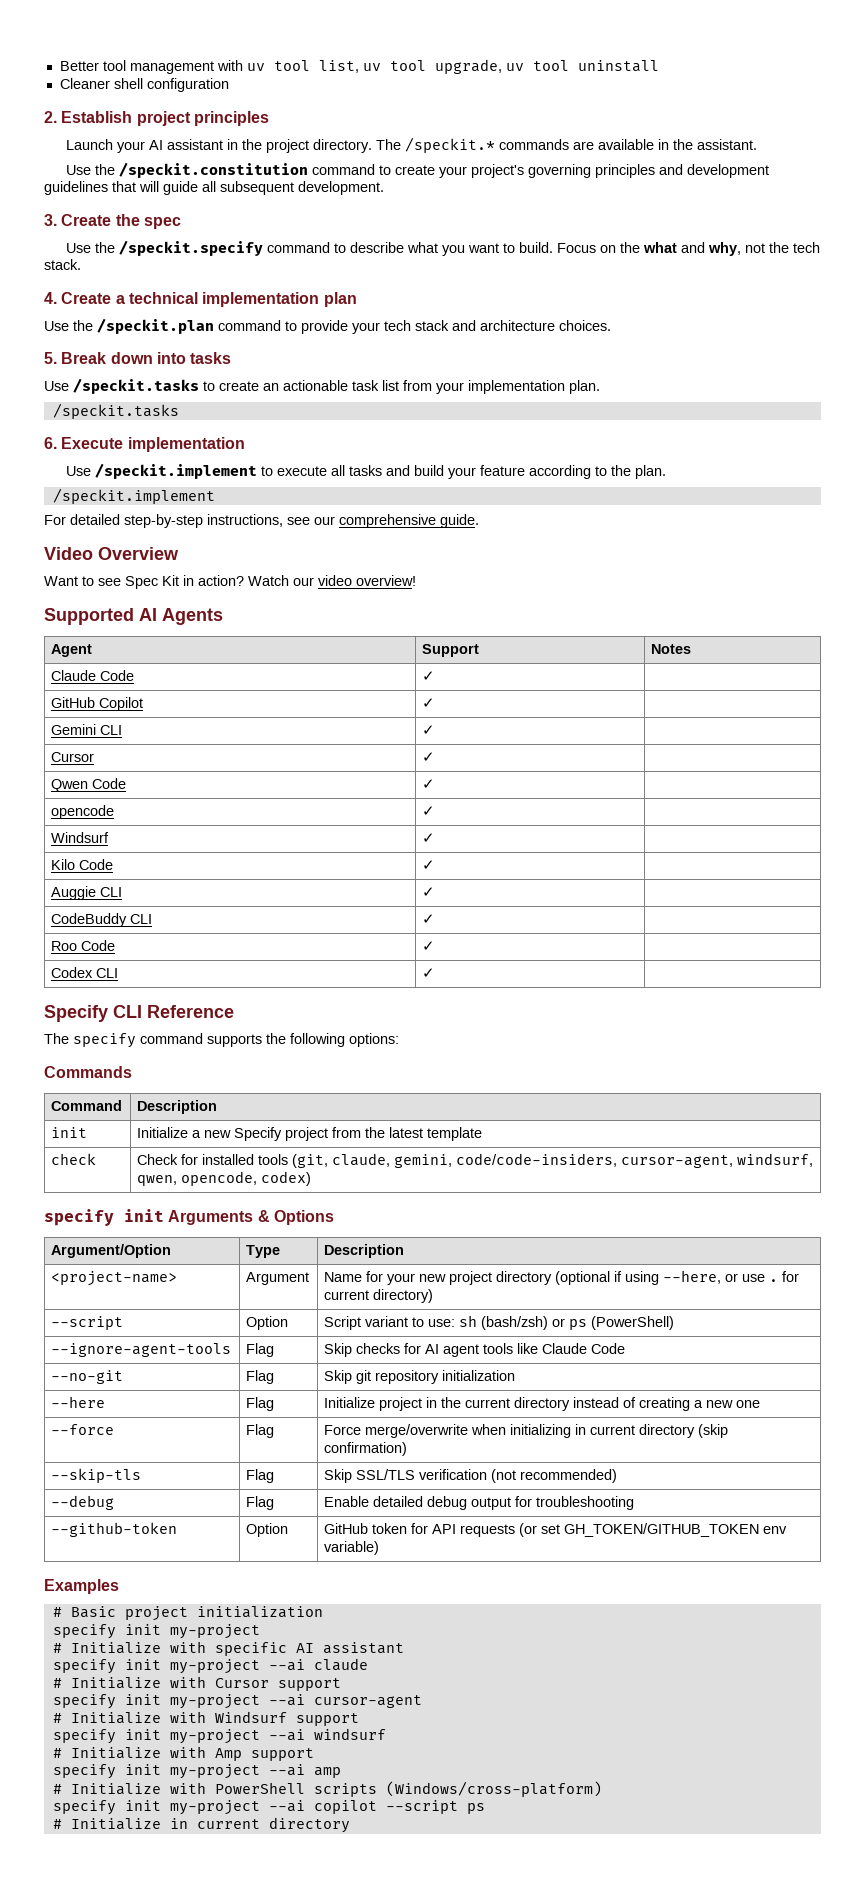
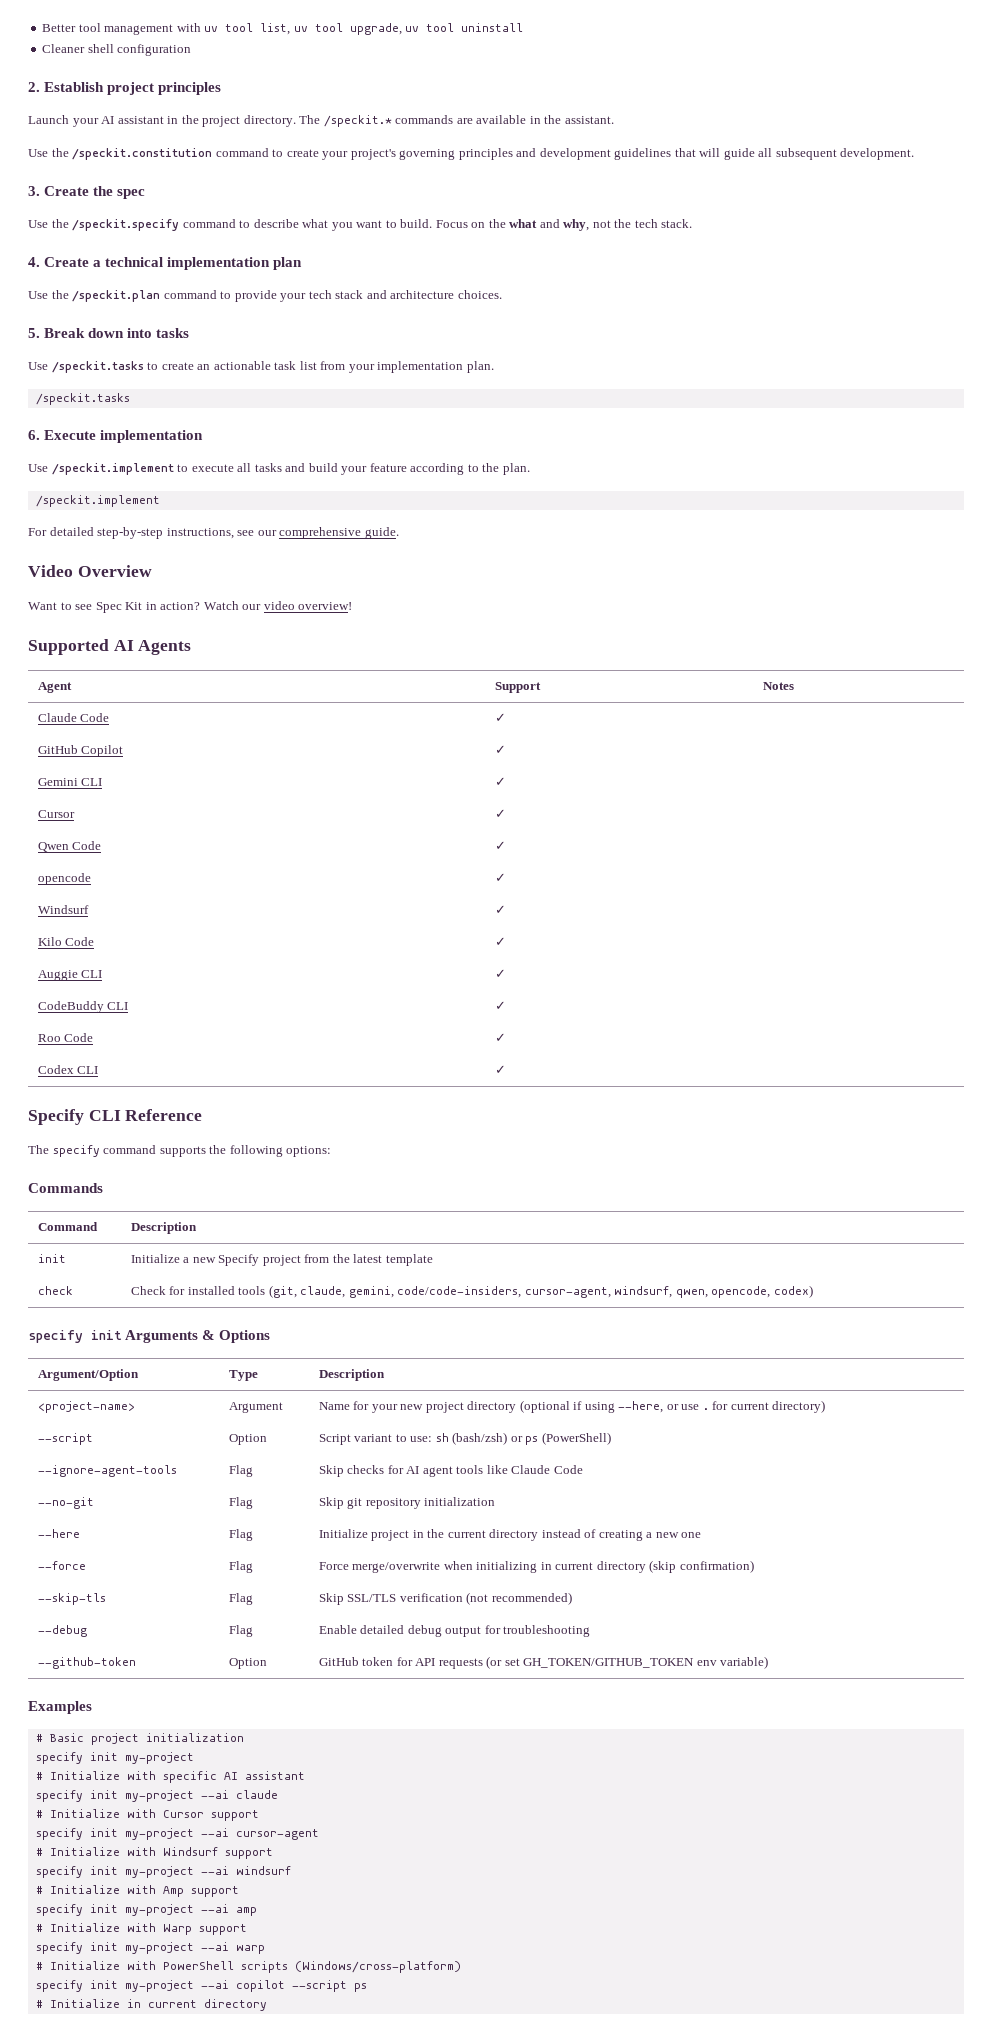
(341, 1772) none -> [35,1923,247,1935] [35,1942,265,1954] // # Initialize with Warp support // specify init my-project --ai warp

